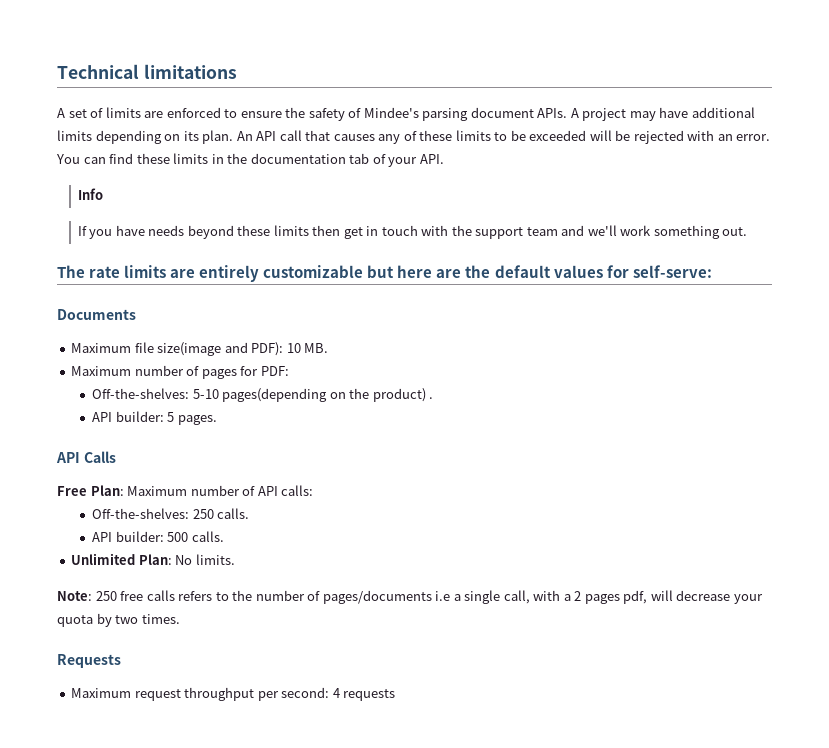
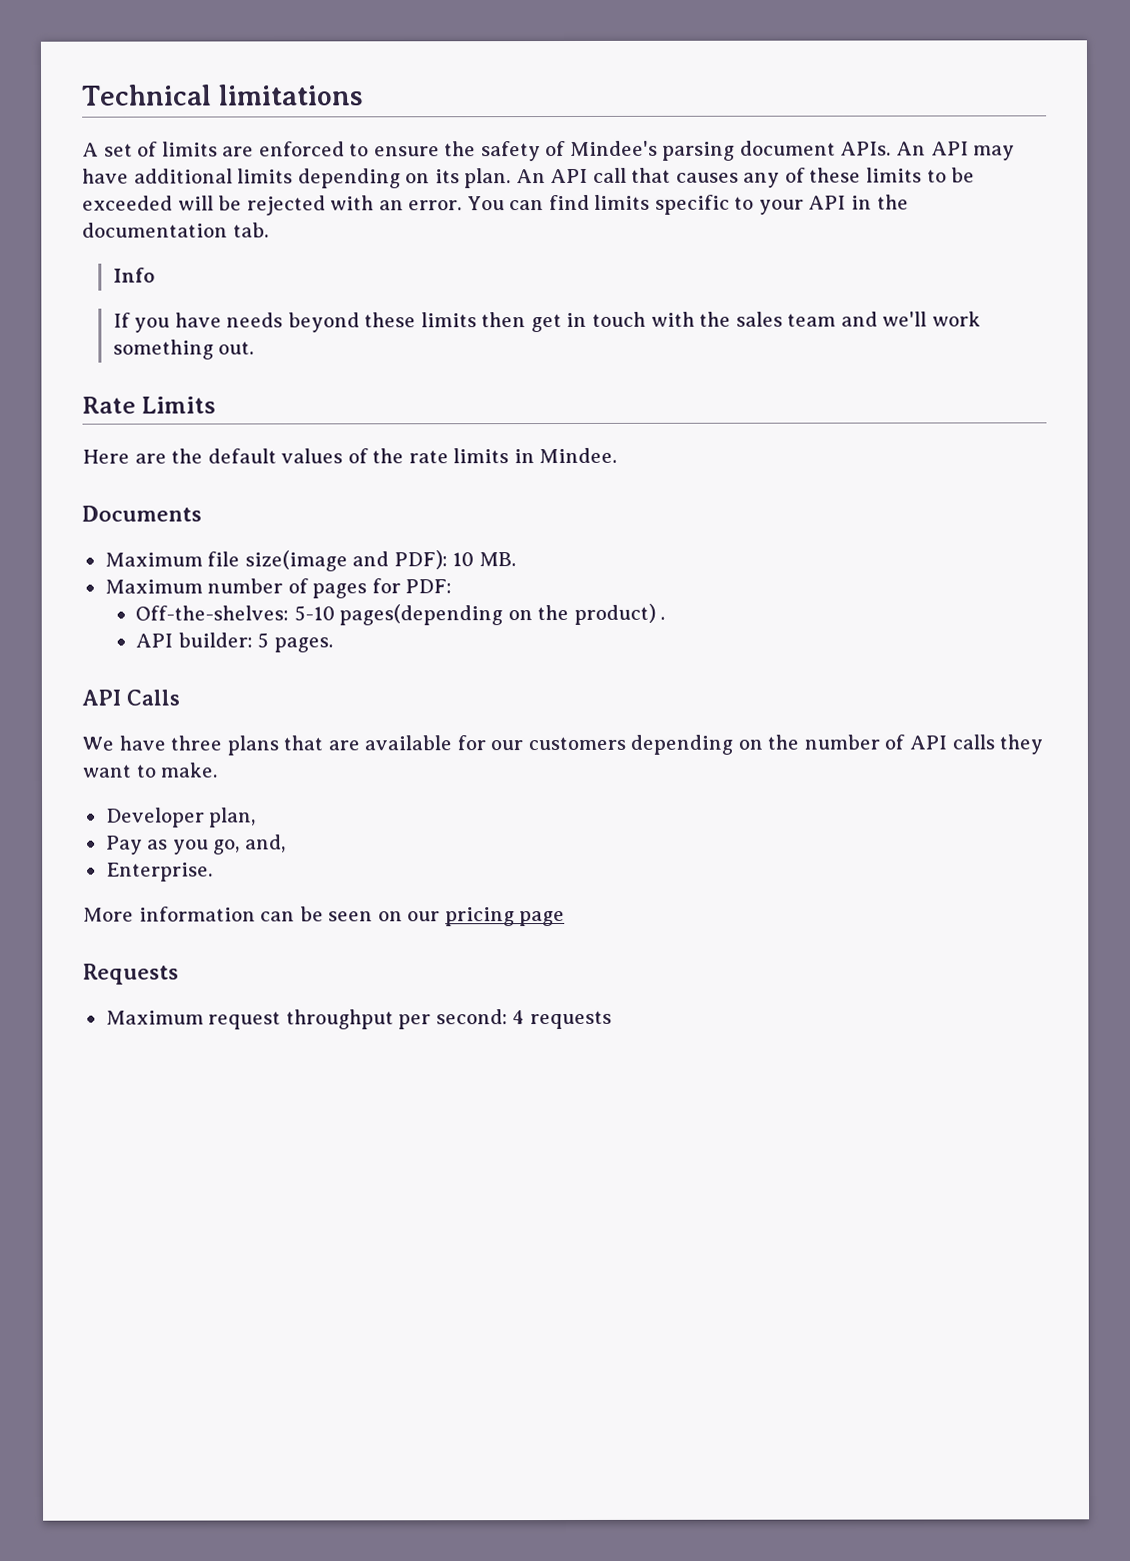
[570,108,627,121] A project -> [896,141,969,156] An API
[136,153,444,167] these limits in the documentation tab of your API. -> [594,194,909,215] [82,222,269,238] limits specific to your API in the documentation tab.
[475,227,524,239] support -> [735,311,783,327] sales
[57,265,712,282] The rate limits are entirely customizable but here are the default values for self-serve: -> [82,396,217,414] [82,447,618,464] Rate Limits // Here are the default values of the rate limits in Mindee.
[57,485,314,496] [91,508,250,519] [91,531,224,542] [71,553,235,565] [57,590,763,604] [57,613,180,627] Free Plan: Maximum number of API calls: // Off-the-shelves: 250 calls. // API builder: 500 calls. // Unlimited Plan: No limits. // Note: 250 free calls refers to the number of pages/documents i.e a single call, with a 2 pages pdf, will decrease your quota by two times. -> [82,734,1044,756] [82,762,218,778] [105,807,257,828] [105,834,286,855] [105,862,213,882] [83,906,566,927] We have three plans that are available for our customers depending on the number of API calls they want to make. // Developer plan, // Pay as you go, and, // Enterprise. // More information can be seen on our pricing page

